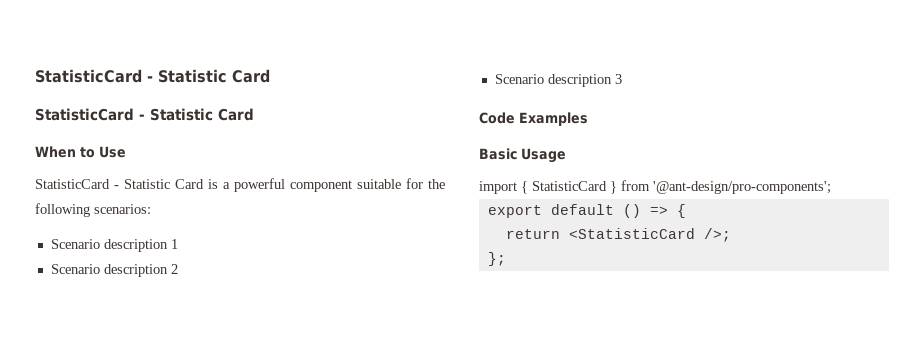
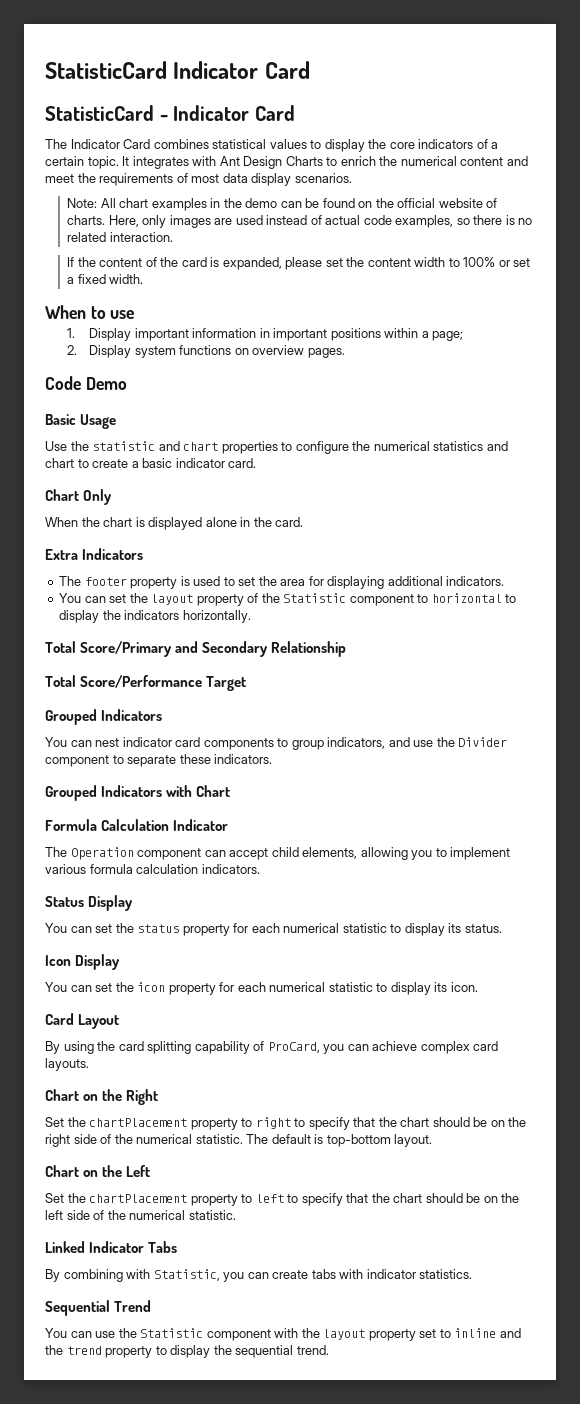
[35,69,227,83] StatisticCard - Statistic -> [45,61,259,79] StatisticCard Indicator
[150,108,254,121] [35,146,126,158] [35,178,445,192] [35,203,151,217] [50,239,178,252] [50,264,178,277] [494,74,622,87] Statistic Card // When to Use // StatisticCard - Statistic Card is a powerful component suitable for the following scenarios: // Scenario description 1 // Scenario description 2 // Scenario description 3 -> [173,105,295,121] [45,139,499,152] [45,156,528,169] [45,173,352,186] [67,198,498,211] [67,215,533,228] [67,232,173,242] [67,257,531,270] [67,274,144,284] [45,305,135,319] [67,328,464,341] [67,345,345,358] Indicator Card // The Indicator Card combines statistical values to display the core indicators of a certain topic. It integrates with Ant Design Charts to enrich the numerical content and meet the requirements of most data display scenarios. // Note: All chart examples in the demo can be found on the official website of charts. Here, only images are used instead of actual code examples, so there is no related interaction. // If the content of the card is expanded, please set the content width to 100% or set a fixed width. // When to use // 1. Display important information in important positions within a page; // 2. Display system functions on overview pages.
[519,112,588,126] Examples -> [85,377,127,390] Demo
[479,180,831,194] [487,204,686,218] [505,228,731,242] [487,252,506,266] import { StatisticCard } from '@ant-design/pro-components'; // export default () => { // return <StatisticCard />; // }; -> [45,441,508,454] [45,458,257,468] [45,489,113,505] [45,517,304,530] [45,548,144,560] [59,576,505,589] [59,593,517,606] [59,610,251,623] [45,641,347,657] [45,675,247,691] [45,709,163,725] [45,737,508,750] [45,754,273,767] [45,785,231,801] [45,819,229,831] [45,847,511,860] [45,864,260,874] [45,895,134,911] [45,923,502,936] [45,954,121,970] [45,982,478,995] [45,1013,120,1029] [45,1041,499,1054] [45,1058,89,1071] [45,1089,159,1105] [45,1117,527,1130] [45,1134,433,1147] [45,1165,151,1177] [45,1193,520,1206] [45,1210,236,1220] [45,1241,178,1253] [45,1269,473,1282] [45,1300,152,1316] [45,1328,521,1341] [45,1345,329,1358] Use the statistic and chart properties to configure the numerical statistics and chart to create a basic indicator card. // Chart Only // When the chart is displayed alone in the card. // Extra Indicators // The footer property is used to set the area for displaying additional indicators. // You can set the layout property of the Statistic component to horizontal to display the indicators horizontally. // Total Score/Primary and Secondary Relationship // Total Score/Performance Target // Grouped Indicators // You can nest indicator card components to group indicators, and use the Divider component to separate these indicators. // Grouped Indicators with Chart // Formula Calculation Indicator // The Operation component can accept child elements, allowing you to implement various formula calculation indicators. // Status Display // You can set the status property for each numerical statistic to display its status. // Icon Display // You can set the icon property for each numerical statistic to display its icon. // Card Layout // By using the card splitting capability of ProCard, you can achieve complex card layouts. // Chart on the Right // Set the chartPlacement property to right to specify that the chart should be on the right side of the numerical statistic. The default is top-bottom layout. // Chart on the Left // Set the chartPlacement property to left to specify that the chart should be on the left side of the numerical statistic. // Linked Indicator Tabs // By combining with Statistic, you can create tabs with indicator statistics. // Sequential Trend // You can use the Statistic component with the layout property set to inline and the trend property to display the sequential trend.

